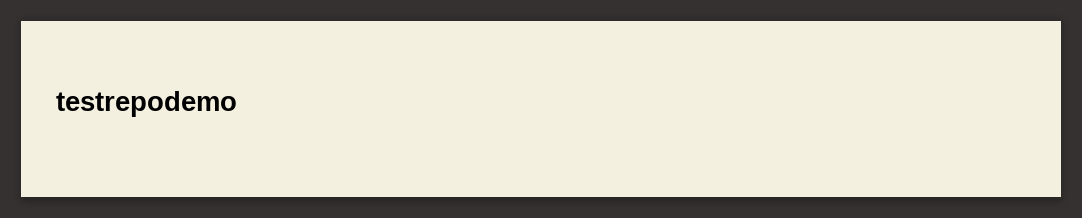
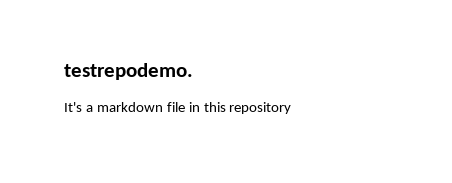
[56,91,237,117] testrepodemo -> [64,63,193,80] [64,102,292,114] testrepodemo. // It's a markdown file in this repository

